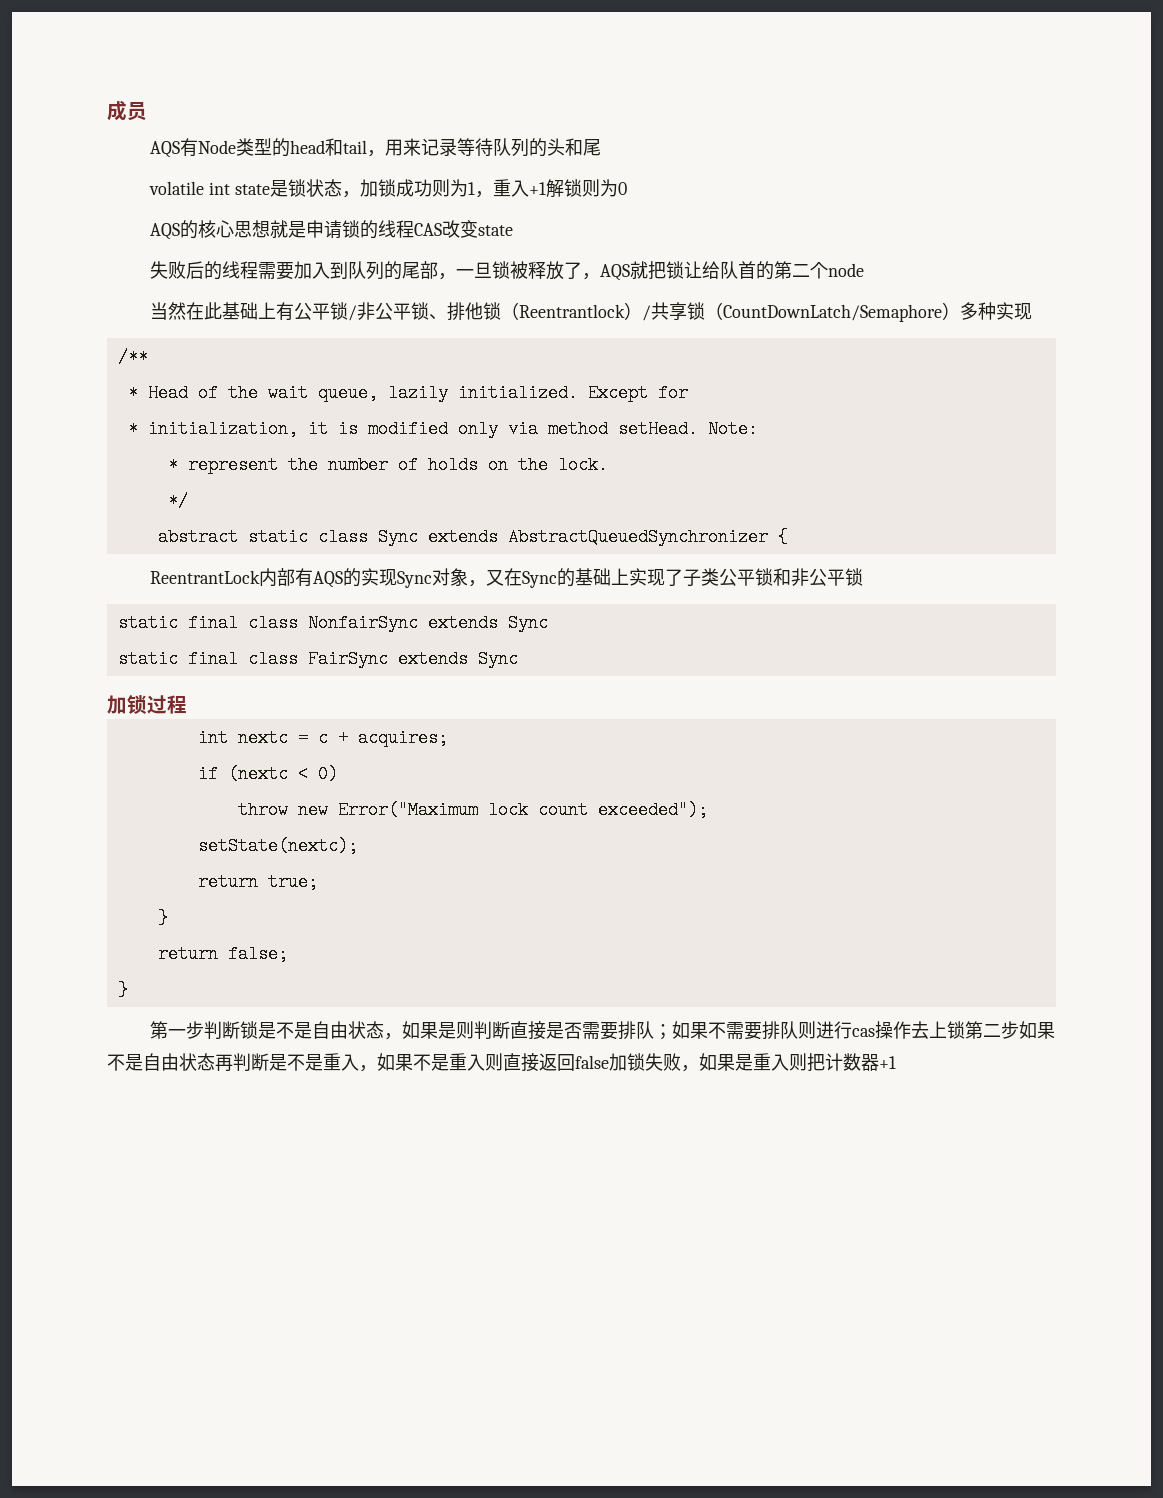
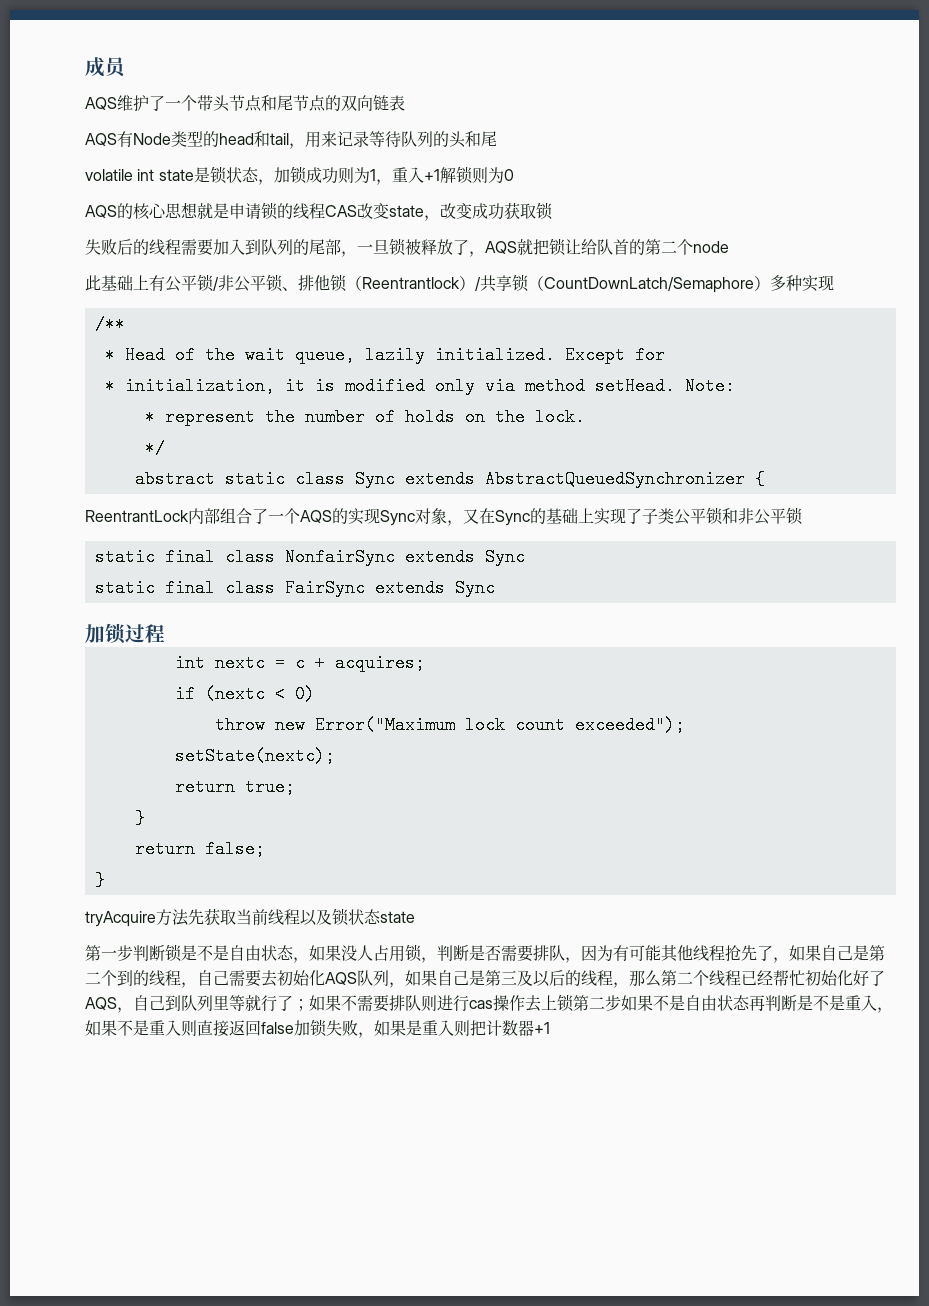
(147, 111) none -> [85,95,405,112] // AQS维护了一个带头节点和尾节点的双向链表
(514, 230) none -> [424,202,553,221] ，改变成功获取锁
[150,302,205,320] 当然在 -> (729, 247) none
[295,568,314,587] 有 -> [220,508,300,524] 组合了一个
(128, 990) none -> [85,908,415,927] // tryAcquire方法先获取当前线程以及锁状态state
[438,1021,655,1040] 是则判断直接是否需要排队 -> [341,944,885,963] [85,970,885,988] [85,995,293,1013] 没人占用锁，判断是否需要排队，因为有可能其他线程抢先了，如果自己是第二个到的线程，自己需要去初始化AQS队列，如果自己是第三及以后的线程，那么第二个线程已经帮忙初始化好了AQS，自己到队列里等就行了

